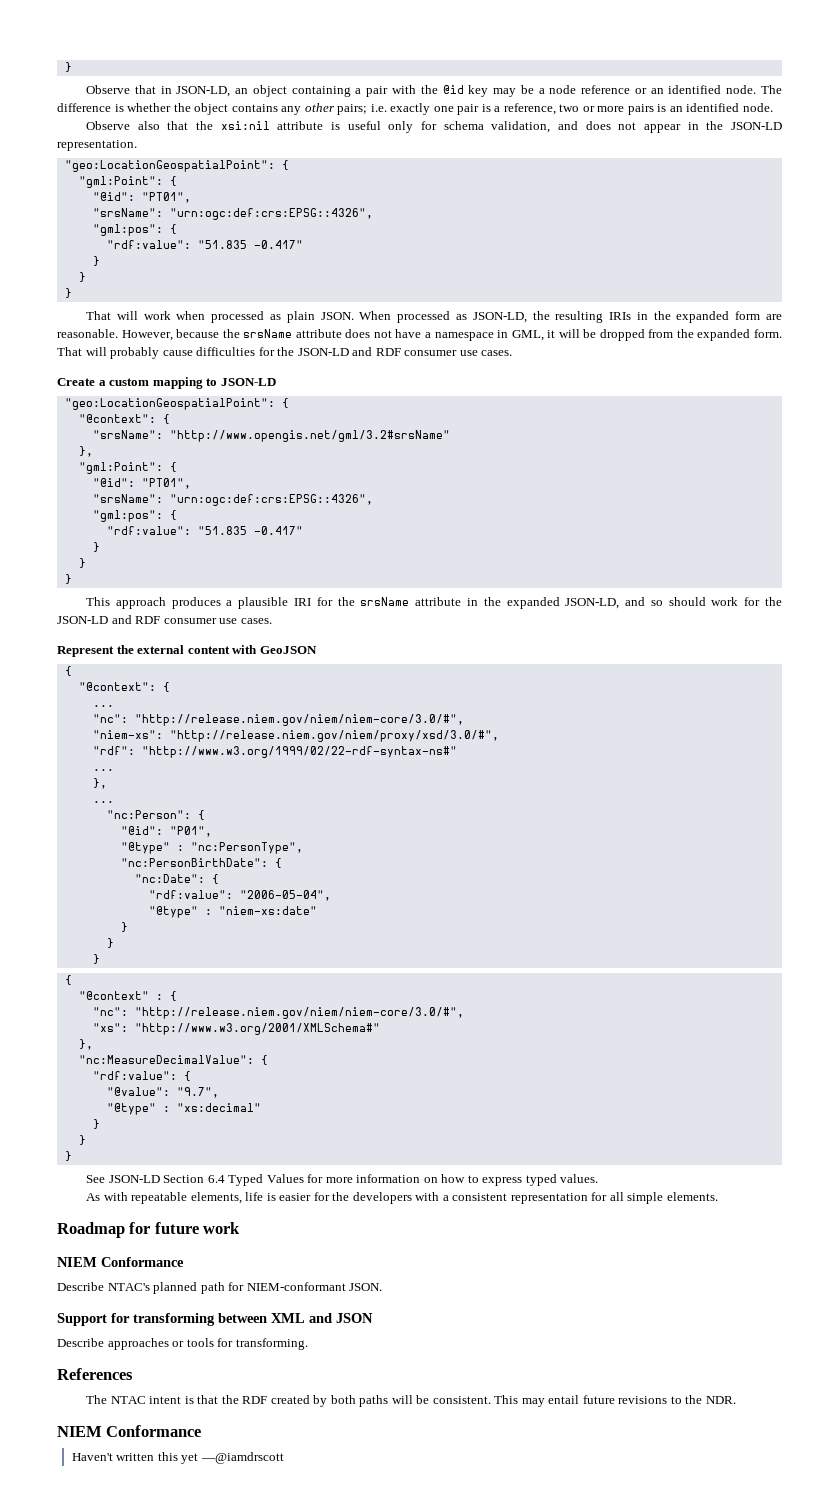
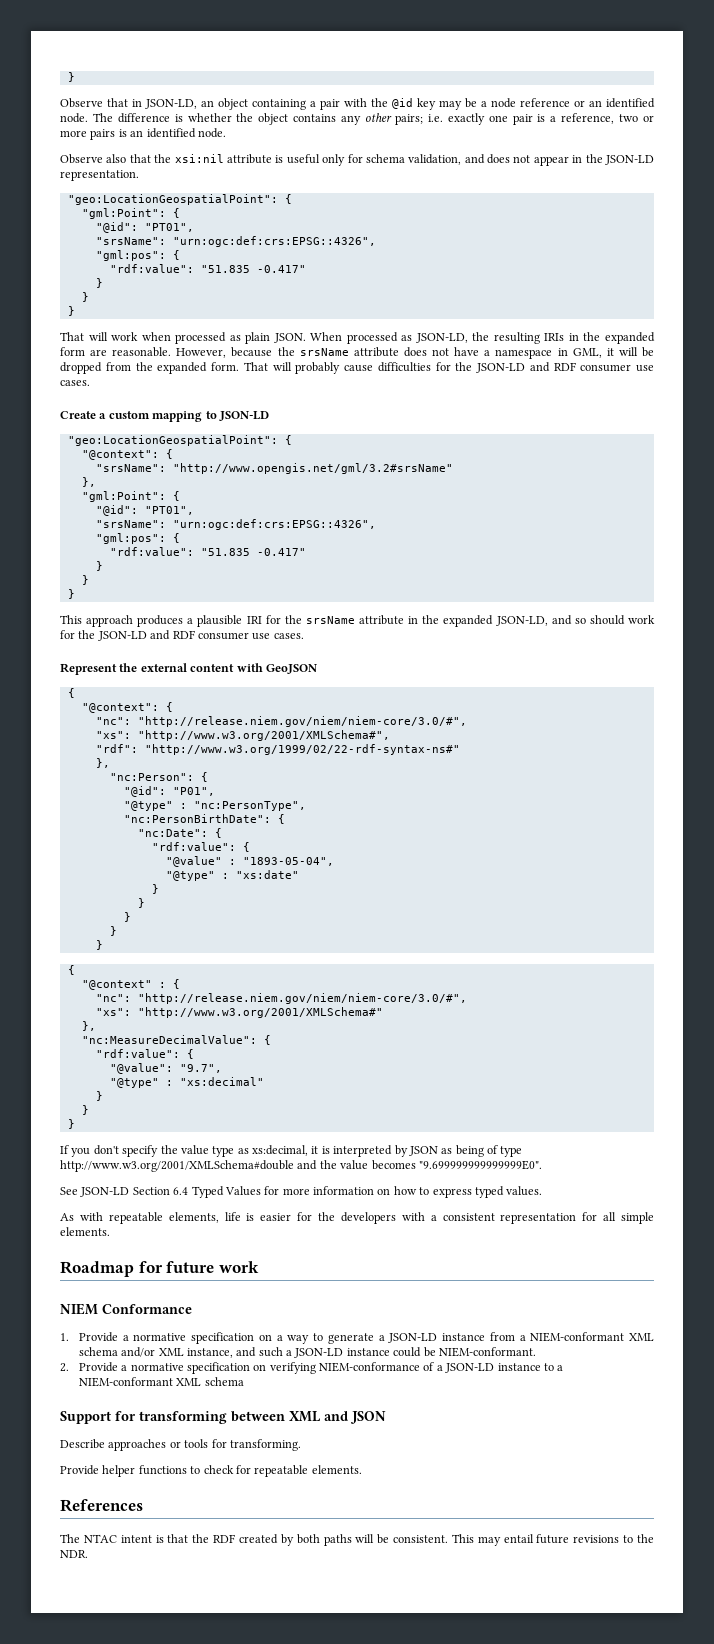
[92,705,114,707] [92,714,464,726] [92,730,499,742] // ... // "nc": "http://release.niem.gov/niem/niem-core/3.0/#", // "niem-xs": "http://release.niem.gov/niem/proxy/xsd/3.0/#", -> [95,716,467,727] [95,730,390,741] // "nc": "http://release.niem.gov/niem/niem-core/3.0/#", // "xs": "http://www.w3.org/2001/XMLSchema#",
[92,769,114,771] [92,778,107,789] [92,801,114,803] // ... // }, // ... -> [95,758,110,768] // },
[239,890,331,901] [148,906,317,918] "2006-05-04", // "@type" : "niem-xs:date" -> [242,842,250,852] [165,856,334,867] [165,870,299,881] [151,884,159,894] [137,898,145,908] { // "@value" : "1893-05-04", // "@type" : "xs:date" // } // }
(72, 1156) none -> [60,1145,523,1157] [60,1160,542,1172] // If you don't specify the value type as xs:decimal, it is interpreted by JSON as being of type http://www.w3.org/2001/XMLSchema#double and the value becomes "9.699999999999999E0".
[57,1282,383,1294] Describe NTAC's planned path for NIEM-conformant JSON. -> [60,1332,654,1344] [78,1347,536,1358] [60,1362,564,1374] [78,1377,244,1387] 1. Provide a normative specification on a way to generate a JSON-LD instance from a NIEM-conformant XML schema and/or XML instance, and such a JSON-LD instance could be NIEM-conformant. // 2. Provide a normative specification on verifying NIEM-conformance of a JSON-LD instance to a NIEM-conformant XML schema
(308, 1344) none -> [60,1465,362,1477] // Provide helper functions to check for repeatable elements.
[57,1425,202,1437] [71,1452,284,1464] // NIEM Conformance // Haven't written this yet —@iamdrscott -> (88, 1554) none

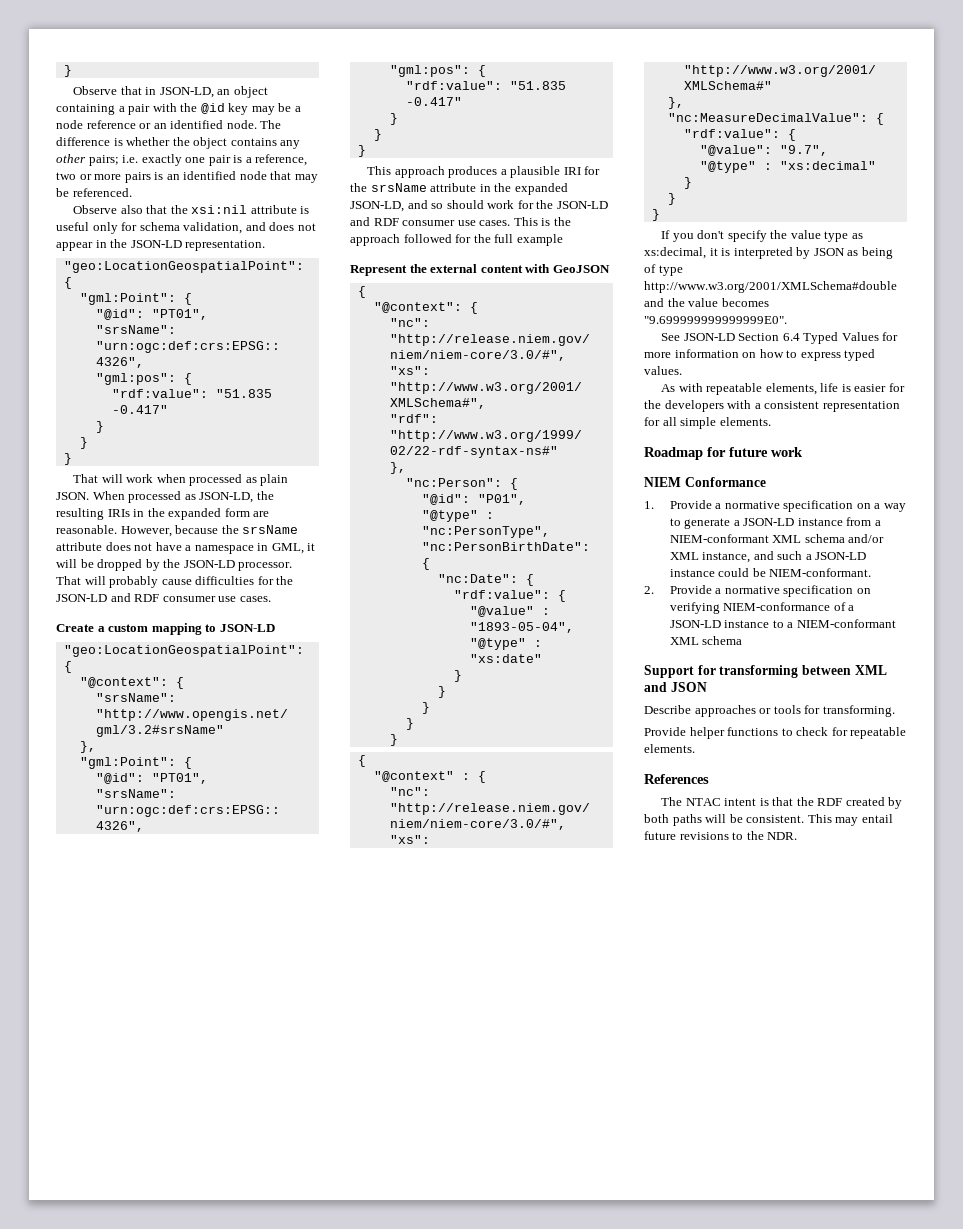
[197,128,226,138] node. -> [239,171,318,183] [56,188,132,197] node that may be referenced.
[105,362,239,374] from the expanded form. -> [145,559,293,571] by the JSON-LD processor.
(304, 636) none -> [513,217,571,226] [350,234,563,246] This is the approach followed for the full example

